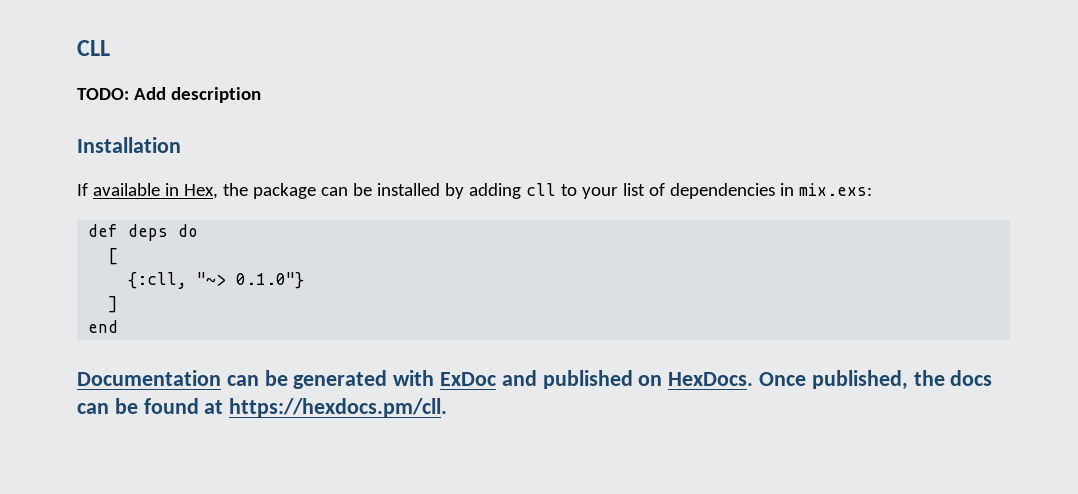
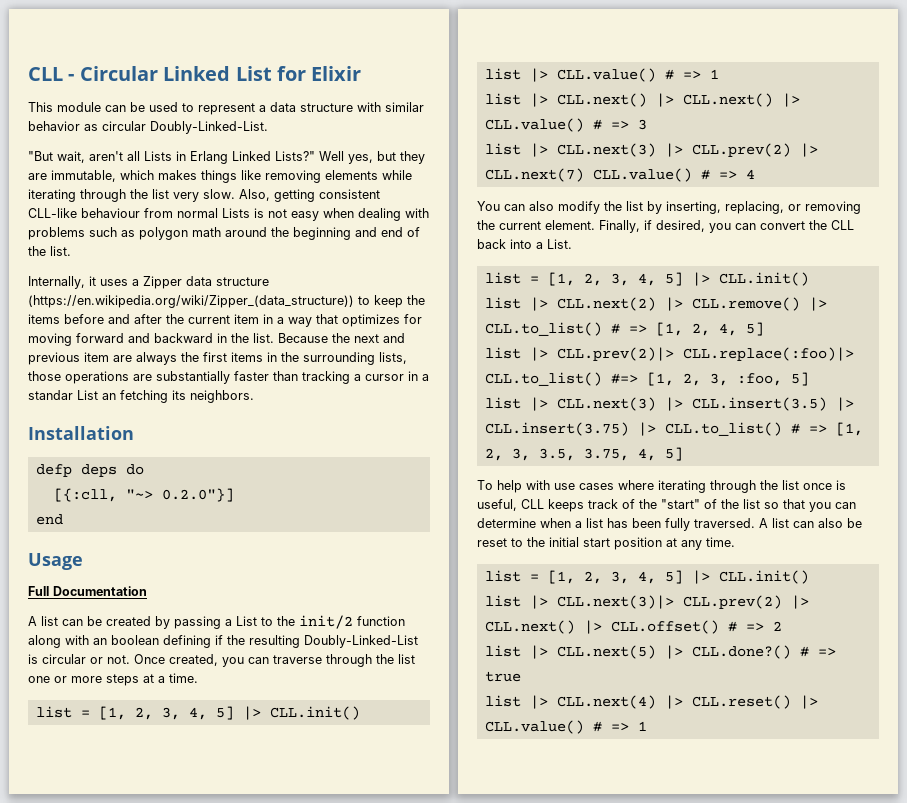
[77,40,110,56] [77,87,261,103] [77,137,181,153] [77,183,872,199] [88,224,199,241] [108,248,119,265] [128,272,305,289] [108,296,119,313] CLL // TODO: Add description // Installation // If available in Hex, the package can be installed by adding cll to your list of dependencies in mix.exs: // def deps do // [ // {:cll, "~> 0.1.0"} // ] -> [28,66,362,81] [28,102,424,115] [28,121,268,134] [28,151,425,164] [28,170,412,183] [28,189,380,202] [28,208,429,221] [28,227,420,240] [28,246,71,256] [28,276,269,289] [28,295,425,308] [28,314,422,327] [28,333,405,346] [28,352,407,365] [28,371,429,384] [28,390,254,403] [28,426,134,440] [35,464,144,477] [53,488,234,502] CLL - Circular Linked List for Elixir // This module can be used to represent a data structure with similar behavior as circular Doubly-Linked-List. // "But wait, aren't all Lists in Erlang Linked Lists?" Well yes, but they are immutable, which makes things like removing elements while iterating through the list very slow. Also, getting consistent CLL-like behaviour from normal Lists is not easy when dealing with problems such as polygon math around the beginning and end of the list. // Internally, it uses a Zipper data structure (https://en.wikipedia.org/wiki/Zipper_(data_structure)) to keep the items before and after the current item in a way that optimizes for moving forward and backward in the list. Because the next and previous item are always the first items in the surrounding lists, those operations are substantially faster than tracking a cursor in a standar List an fetching its neighbors. // Installation // defp deps do // [{:cll, "~> 0.2.0"}]
(119, 326) none -> [28,553,83,570] [28,586,49,596] Usage // Full
[226,370,993,390] [77,398,448,417] can be generated with ExDoc and published on HexDocs. Once published, the docs can be found at https://hexdocs.pm/cll. -> [28,615,405,629] [28,635,418,648] [28,654,415,667] [28,673,198,686] [35,706,360,720] [484,68,719,82] [484,93,800,107] [484,118,647,132] [484,143,818,157] [484,168,755,182] [477,201,861,214] [477,220,854,233] [477,239,572,249] [484,272,809,286] [484,297,827,311] [484,322,764,336] [484,347,854,361] [484,372,809,386] [484,397,854,411] [484,422,863,436] [484,447,683,461] [477,480,846,493] [477,499,856,512] [477,518,862,531] [477,537,735,550] [484,570,809,584] [484,595,809,609] [484,620,782,634] [484,645,836,659] [484,671,521,682] [484,695,818,709] [484,720,647,734] // A list can be created by passing a List to the init/2 function along with an boolean defining if the resulting Doubly-Linked-List is circular or not. Once created, you can traverse through the list one or more steps at a time. // list = [1, 2, 3, 4, 5] |> CLL.init() // list |> CLL.value() # => 1 // list |> CLL.next() |> CLL.next() |> CLL.value() # => 3 // list |> CLL.next(3) |> CLL.prev(2) |> CLL.next(7) CLL.value() # => 4 // You can also modify the list by inserting, replacing, or removing the current element. Finally, if desired, you can convert the CLL back into a List. // list = [1, 2, 3, 4, 5] |> CLL.init() // list |> CLL.next(2) |> CLL.remove() |> CLL.to_list() # => [1, 2, 4, 5] // list |> CLL.prev(2)|> CLL.replace(:foo)|> CLL.to_list() #=> [1, 2, 3, :foo, 5] // list |> CLL.next(3) |> CLL.insert(3.5) |> CLL.insert(3.75) |> CLL.to_list() # => [1, 2, 3, 3.5, 3.75, 4, 5] // To help with use cases where iterating through the list once is useful, CLL keeps track of the "start" of the list so that you can determine when a list has been fully traversed. A list can also be reset to the initial start position at any time. // list = [1, 2, 3, 4, 5] |> CLL.init() // list |> CLL.next(3)|> CLL.prev(2) |> CLL.next() |> CLL.offset() # => 2 // list |> CLL.next(5) |> CLL.done?() # => true // list |> CLL.next(4) |> CLL.reset() |> CLL.value() # => 1

